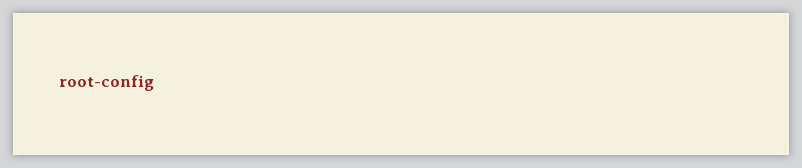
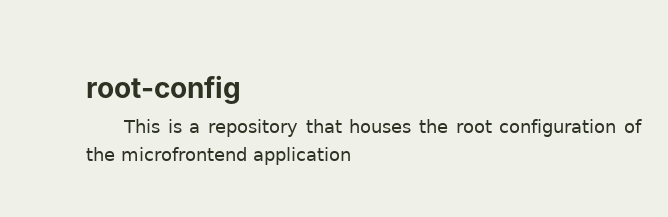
(154, 83) none -> [122,119,642,137] [86,147,351,165] // This is a repository that houses the root configuration of the microfrontend application

